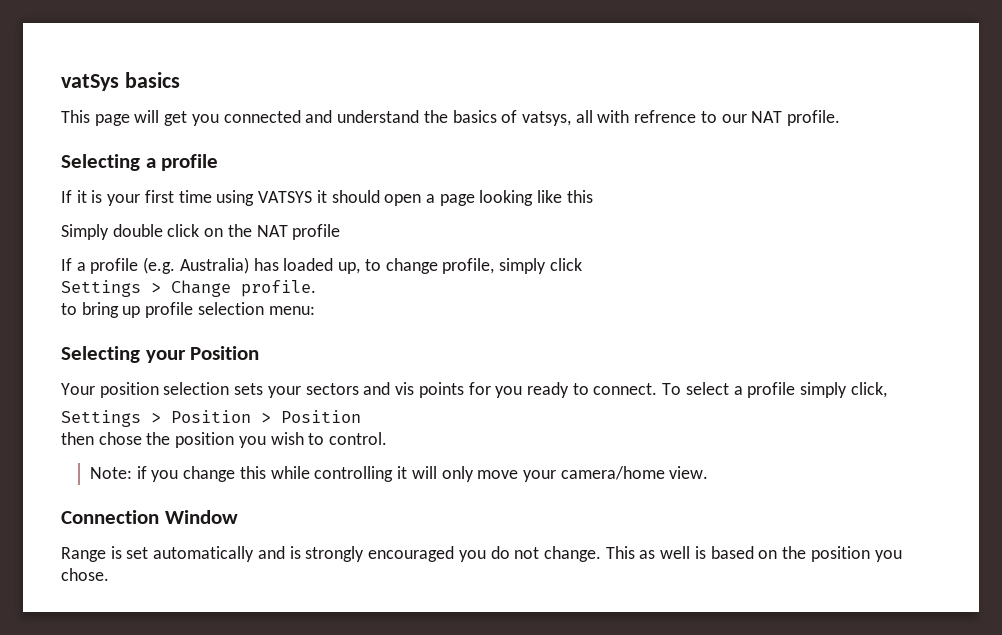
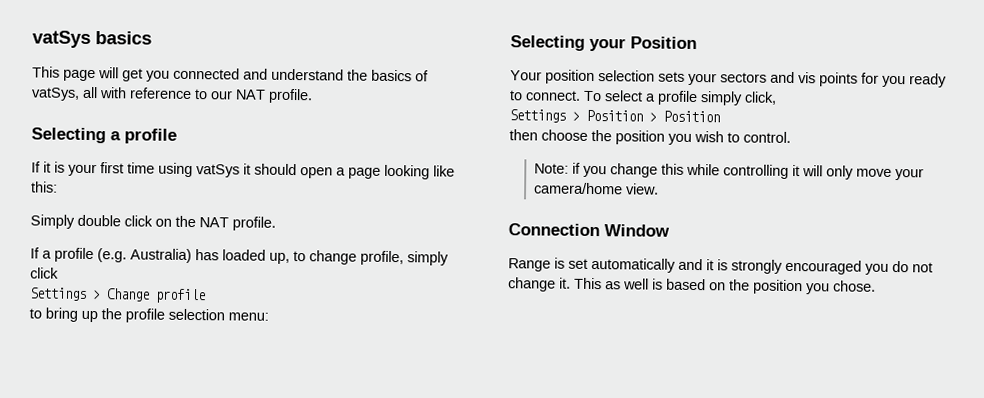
[521,111,571,126] vatsys, -> [31,87,80,101] vatSys,
[634,110,697,123] refrence -> [129,87,192,100] reference
[258,191,313,203] VATSYS -> [196,164,240,178] vatSys
[566,190,593,203] this -> [31,181,58,193] this:
[292,224,341,240] profile -> [232,216,276,231] profile.
[241,280,316,297] profile. -> [155,288,206,304] profile
(141, 312) none -> [101,308,122,320] the
[98,432,142,445] chose -> [541,129,588,141] choose
(285, 552) none -> [706,259,714,271] it
[543,546,601,562] change. -> [508,277,571,292] change it.

